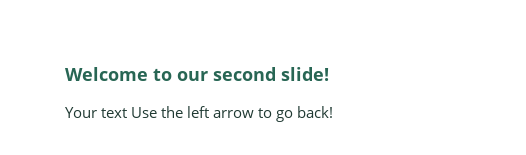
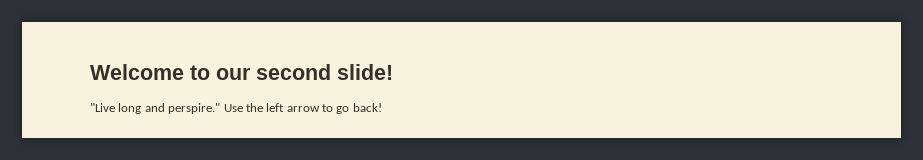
[65,107,128,118] Your text -> [90,103,221,114] "Live long and perspire."

